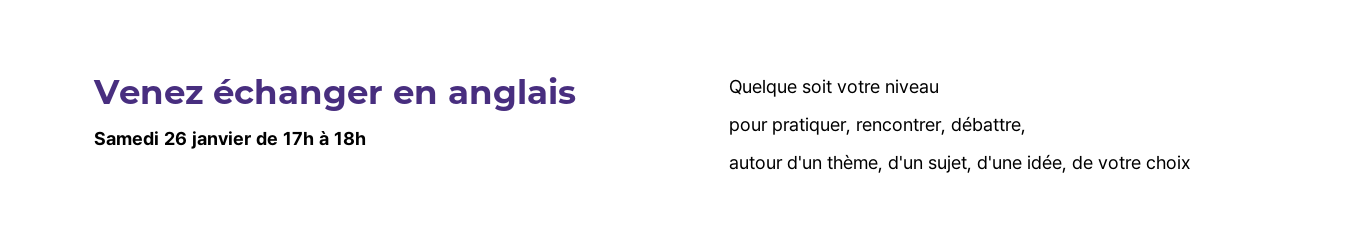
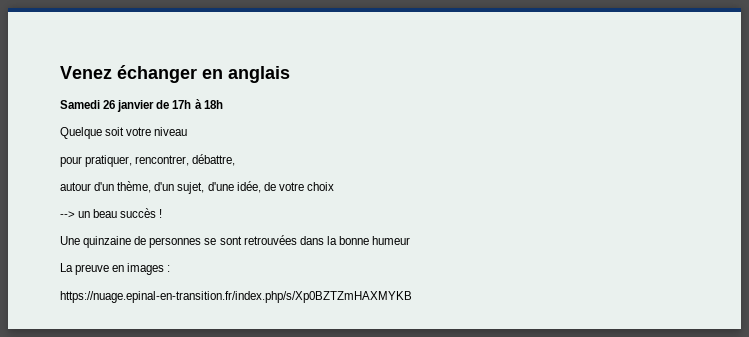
(1190, 162) none -> [60,208,163,218] [60,235,411,248] [60,263,171,275] [60,291,412,303] // --> un beau succès ! // Une quinzaine de personnes se sont retrouvées dans la bonne humeur // La preuve en images : // https://nuage.epinal-en-transition.fr/index.php/s/Xp0BZTZmHAXMYKB

